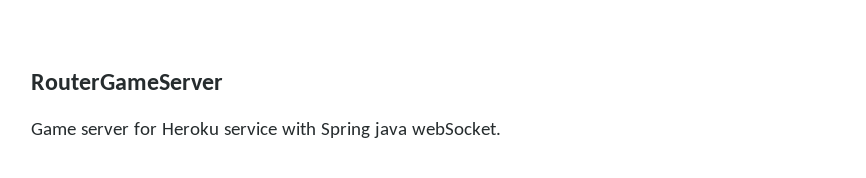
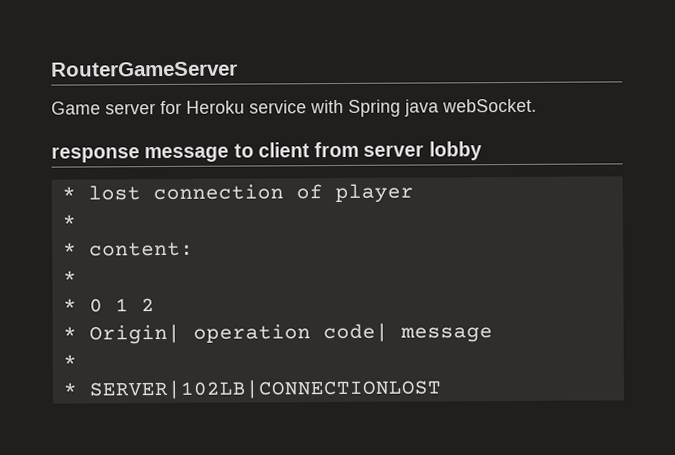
(501, 128) none -> [51,141,482,163] [61,183,414,204] [61,214,76,228] [62,241,194,257] [62,270,77,284] [62,298,155,313] [62,322,493,345] [62,354,77,368] [62,378,441,400] // response message to client from server lobby // * lost connection of player // * // * content: // * // * 0 1 2 // * Origin| operation code| message // * // * SERVER|102LB|CONNECTIONLOST

